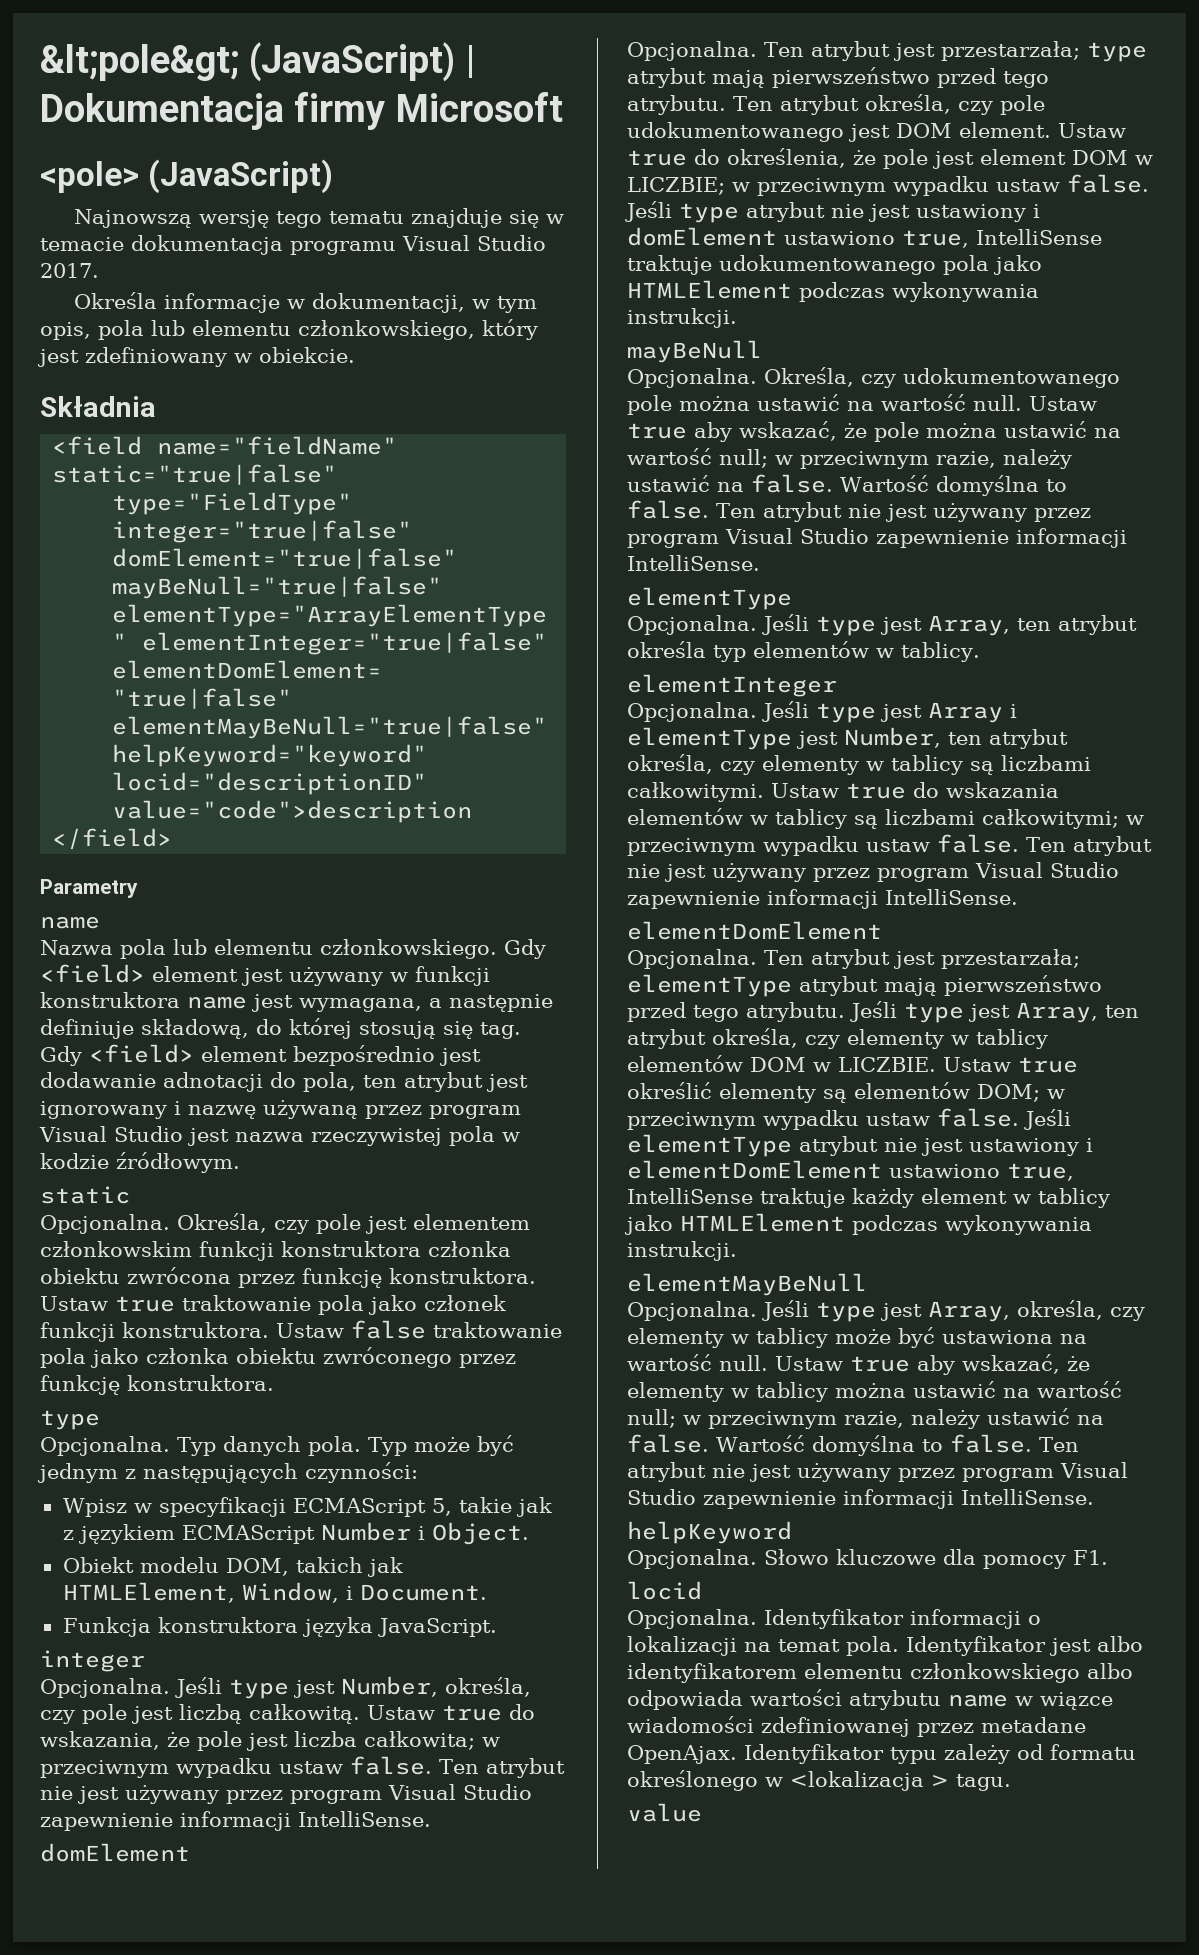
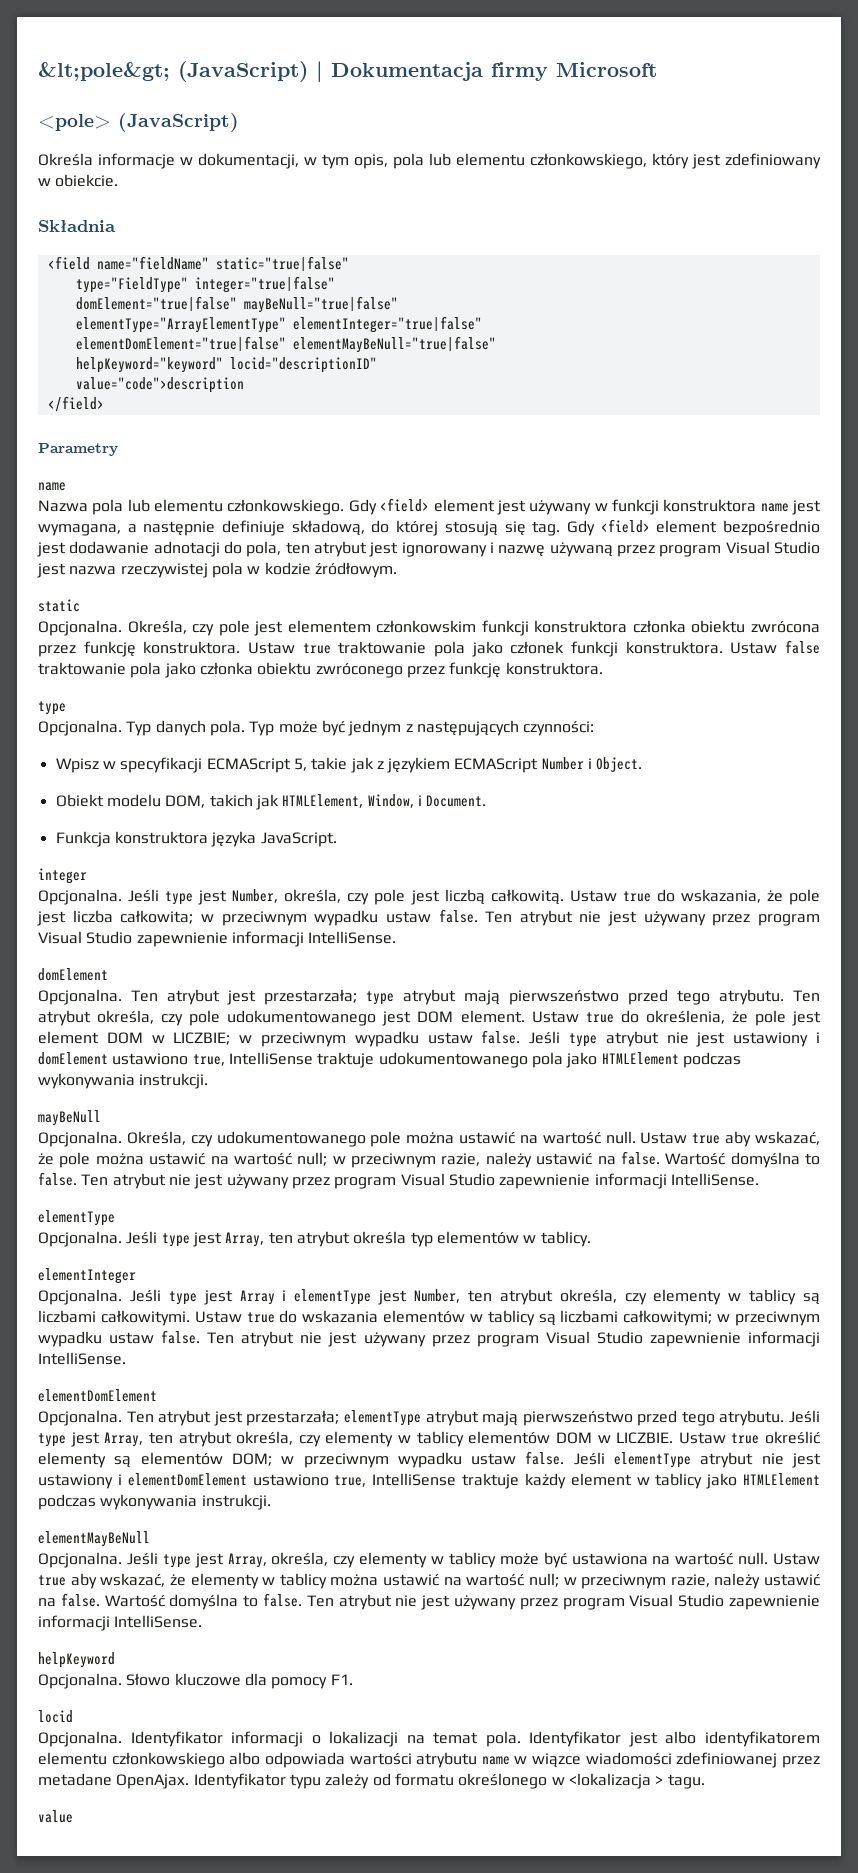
[73,208,564,228] [40,235,546,255] [40,263,99,278] // Najnowszą wersję tego tematu znajduje się w temacie dokumentacja programu Visual Studio 2017. -> (239, 122) none

